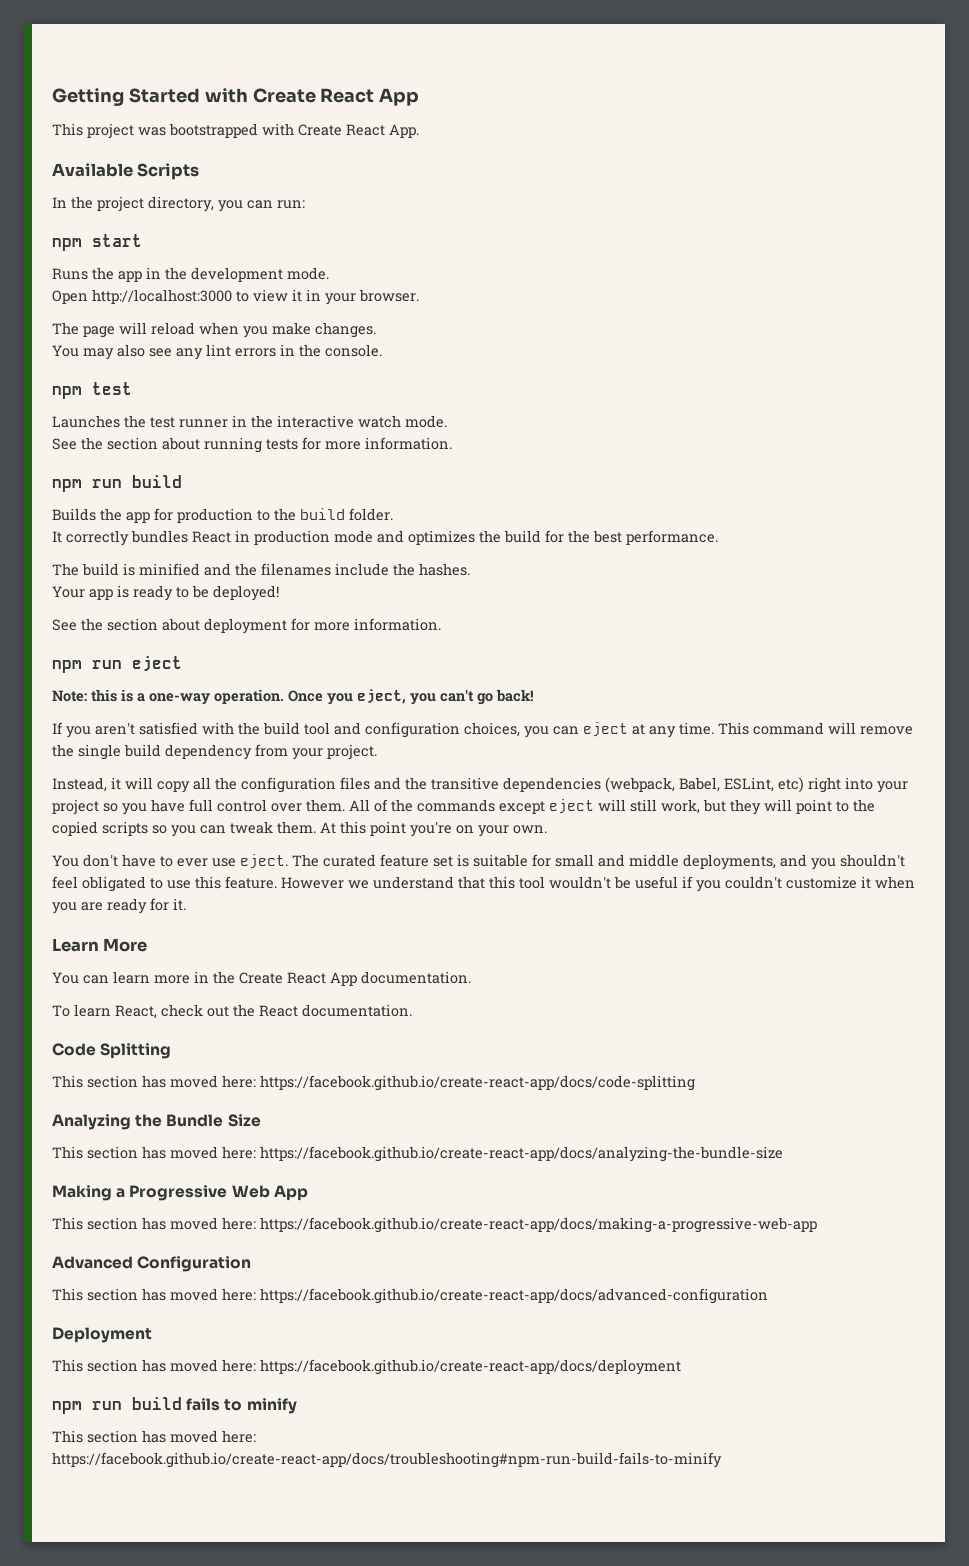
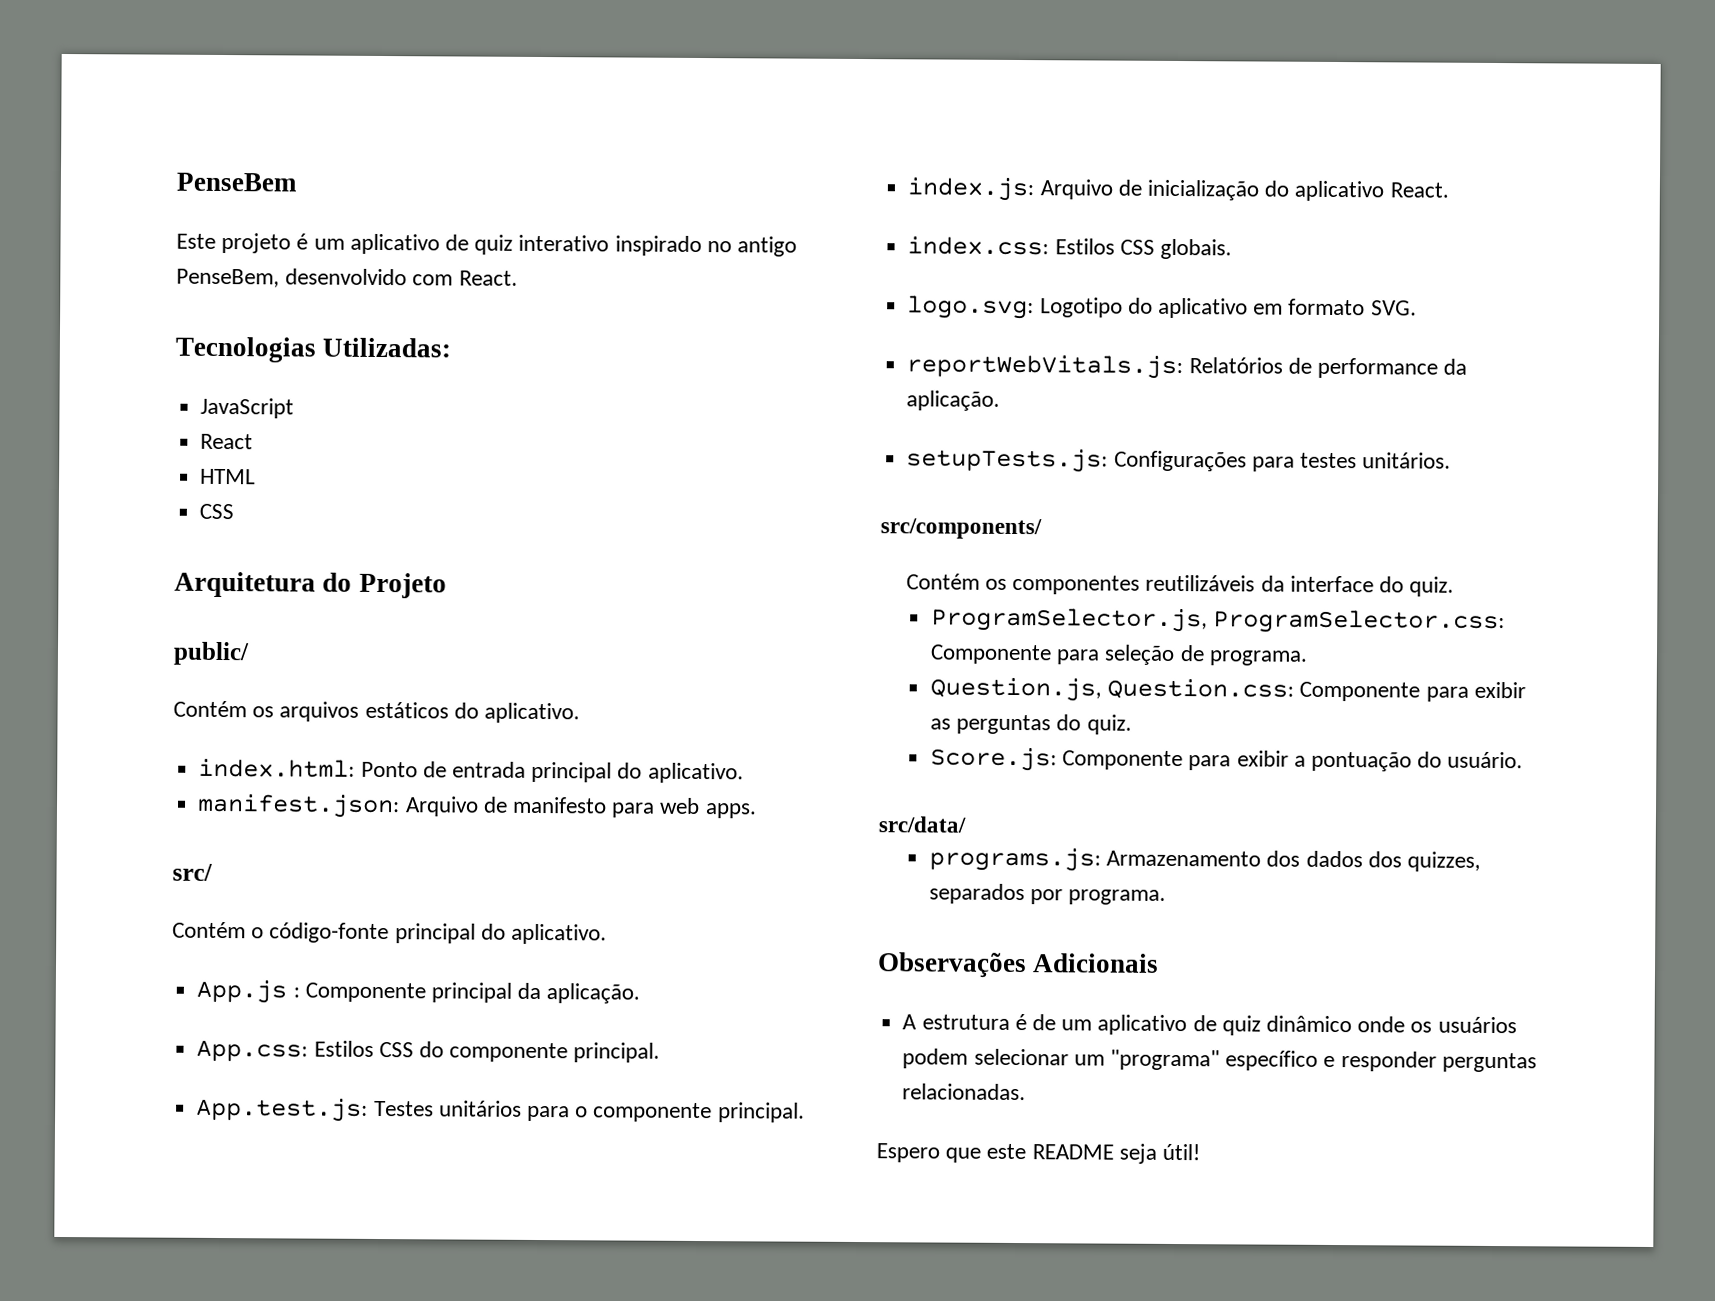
[52,88,420,106] [52,123,419,139] [52,163,200,180] [52,196,305,212] [52,234,142,251] [52,267,329,282] [52,289,419,305] [52,322,376,338] [52,344,382,360] [52,382,132,399] [52,415,447,428] [52,437,452,453] [52,475,182,492] [52,508,393,523] [52,530,718,546] [52,563,470,576] [52,585,279,601] [52,618,441,634] [52,656,182,673] [52,689,534,705] [52,722,913,738] [52,744,377,760] [52,777,908,793] [52,799,875,815] [52,821,547,837] [52,854,905,870] [52,876,915,892] [52,898,186,914] [52,938,148,952] [52,971,471,986] [52,1004,412,1019] [52,1043,172,1059] [52,1075,695,1091] [52,1114,261,1130] [52,1146,783,1162] [52,1185,308,1201] [52,1217,817,1233] [52,1256,252,1272] [52,1288,768,1304] [52,1327,152,1343] [52,1359,681,1375] [52,1397,297,1414] [52,1430,256,1443] [52,1452,722,1468] Getting Started with Create React App // This project was bootstrapped with Create React App. // Available Scripts // In the project directory, you can run: // npm start // Runs the app in the development mode. // Open http://localhost:3000 to view it in your browser. // The page will reload when you make changes. // You may also see any lint errors in the console. // npm test // Launches the test runner in the interactive watch mode. // See the section about running tests for more information. // npm run build // Builds the app for production to the build folder. // It correctly bundles React in production mode and optimizes the build for the best performance. // The build is minified and the filenames include the hashes. // Your app is ready to be deployed! // See the section about deployment for more information. // npm run eject // Note: this is a one-way operation. Once you eject, you can't go back! // If you aren't satisfied with the build tool and configuration choices, you can eject at any time. This command will remove the single build dependency from your project. // Instead, it will copy all the configuration files and the transitive dependencies (webpack, Babel, ESLint, etc) right into your project so you have full control over them. All of the commands except eject will still work, but they will point to the copied scripts so you can tweak them. At this point you're on your own. // You don't have to ever use eject. The curated feature set is suitable for small and middle deployments, and you shouldn't feel obligated to use this feature. However we understand that this tool wouldn't be useful if you couldn't customize it when you are ready for it. // Learn More // You can learn more in the Create React App documentation. // To learn React, check out the React documentation. // Code Splitting // This section has moved here: https://facebook.github.io/create-react-app/docs/code-splitting // Analyzing the Bundle Size // This section has moved here: https://facebook.github.io/create-react-app/docs/analyzing-the-bundle-size // Making a Progressive Web App // This section has moved here: https://facebook.github.io/create-react-app/docs/making-a-progressive-web-app // Advanced Configuration // This section has moved here: https://facebook.github.io/create-react-app/docs/advanced-configuration // Deployment // This section has moved here: https://facebook.github.io/create-react-app/docs/deployment // npm run build fails to minify // This section has moved here: https://facebook.github.io/create-react-app/docs/troubleshooting#npm-run-build-fails-to-minify -> [176,172,297,192] [176,232,798,257] [176,268,518,288] [175,336,452,363] [200,397,295,419] [200,433,254,450] [200,468,257,485] [199,503,235,520] [174,571,447,599] [173,641,250,666] [173,700,581,724] [198,758,744,784] [197,793,757,819] [172,863,213,881] [172,921,608,945] [196,979,641,1004] [196,1039,661,1063] [196,1097,805,1123] [907,177,1449,202] [907,236,1232,260] [907,295,1417,320] [906,354,1468,380] [906,390,1001,411] [906,448,1452,473] [880,518,1042,540] [905,573,1455,597] [931,607,1506,635] [930,644,1308,666] [930,677,1526,702] [930,714,1132,735] [930,747,1524,772] [878,816,966,833] [929,847,1482,872] [929,883,1167,905] [877,952,1160,979] [902,1013,1517,1036] [902,1048,1537,1073] [902,1083,1027,1101] [876,1143,1201,1164] PenseBem // Este projeto é um aplicativo de quiz interativo inspirado no antigo PenseBem, desenvolvido com React. // Tecnologias Utilizadas: // JavaScript // React // HTML // CSS // Arquitetura do Projeto // public/ // Contém os arquivos estáticos do aplicativo. // index.html: Ponto de entrada principal do aplicativo. // manifest.json: Arquivo de manifesto para web apps. // src/ // Contém o código-fonte principal do aplicativo. // App.js : Componente principal da aplicação. // App.css: Estilos CSS do componente principal. // App.test.js: Testes unitários para o componente principal. // index.js: Arquivo de inicialização do aplicativo React. // index.css: Estilos CSS globais. // logo.svg: Logotipo do aplicativo em formato SVG. // reportWebVitals.js: Relatórios de performance da aplicação. // setupTests.js: Configurações para testes unitários. // src/components/ // Contém os componentes reutilizáveis da interface do quiz. // ProgramSelector.js, ProgramSelector.css: Componente para seleção de programa. // Question.js, Question.css: Componente para exibir as perguntas do quiz. // Score.js: Componente para exibir a pontuação do usuário. // src/data/ // programs.js: Armazenamento dos dados dos quizzes, separados por programa. // Observações Adicionais // A estrutura é de um aplicativo de quiz dinâmico onde os usuários podem selecionar um "programa" específico e responder perguntas relacionadas. // Espero que este README seja útil!

